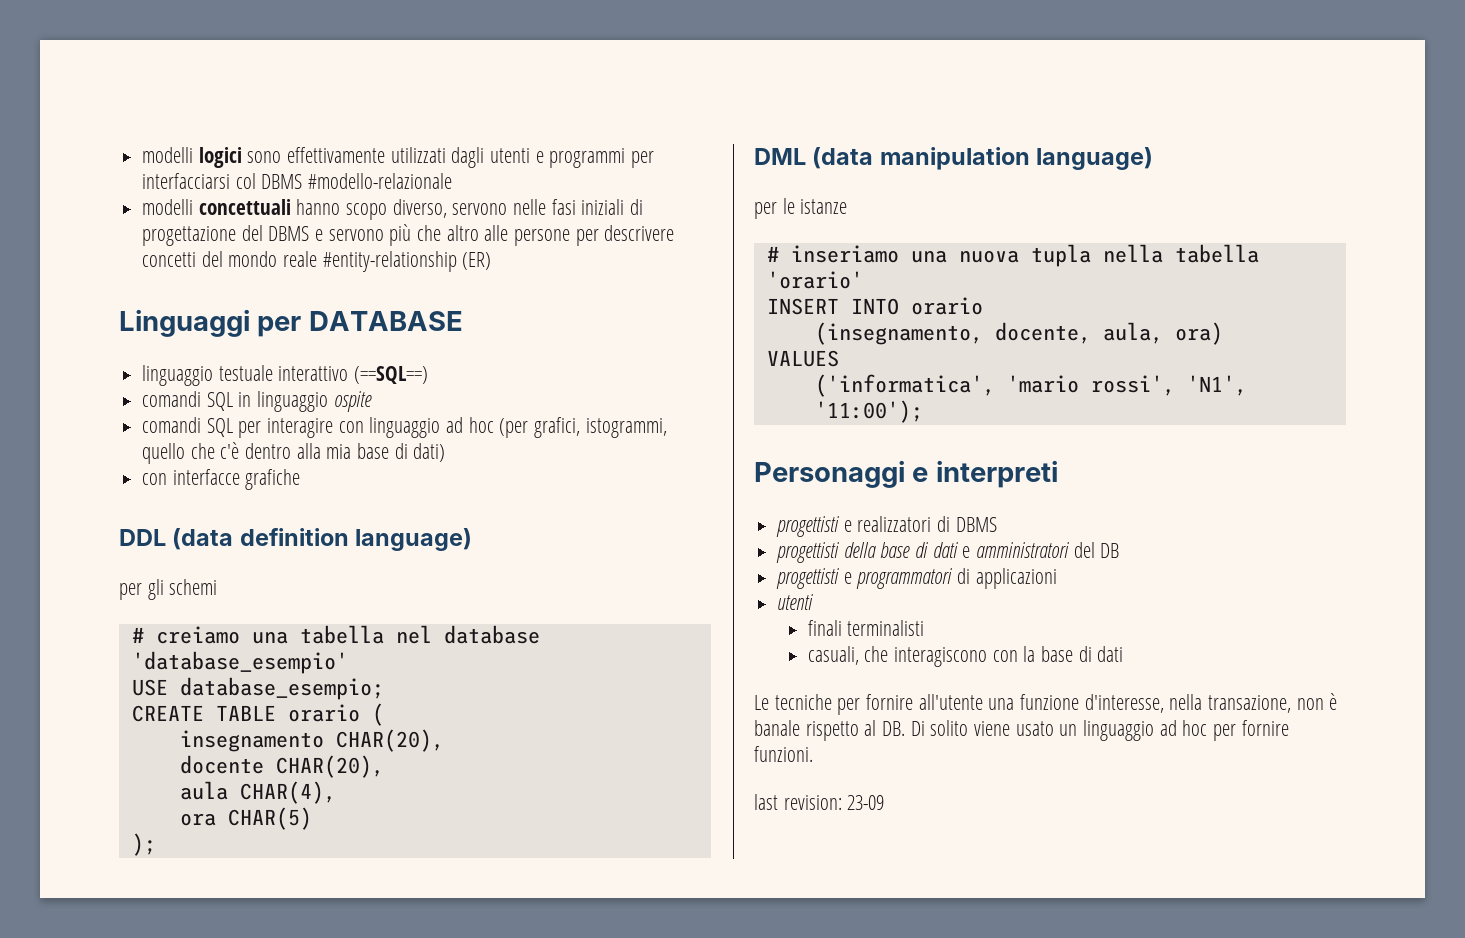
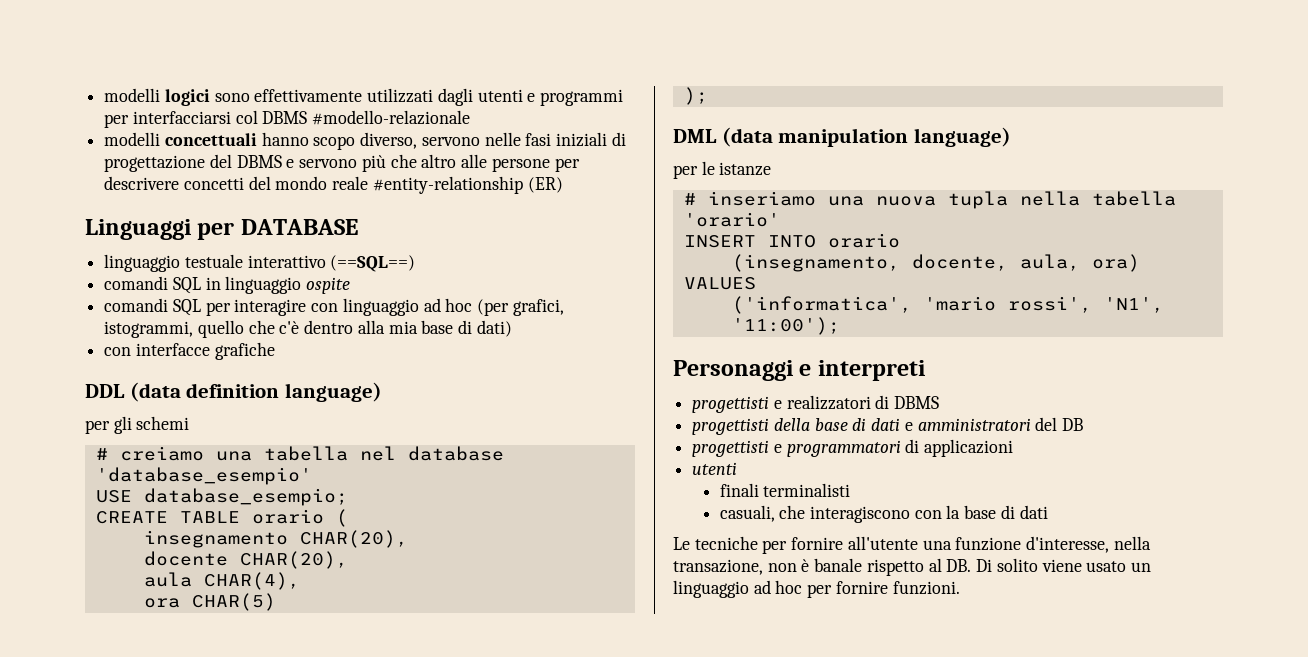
[754,794,885,810] // last revision: 23-09 -> (960, 588) none

